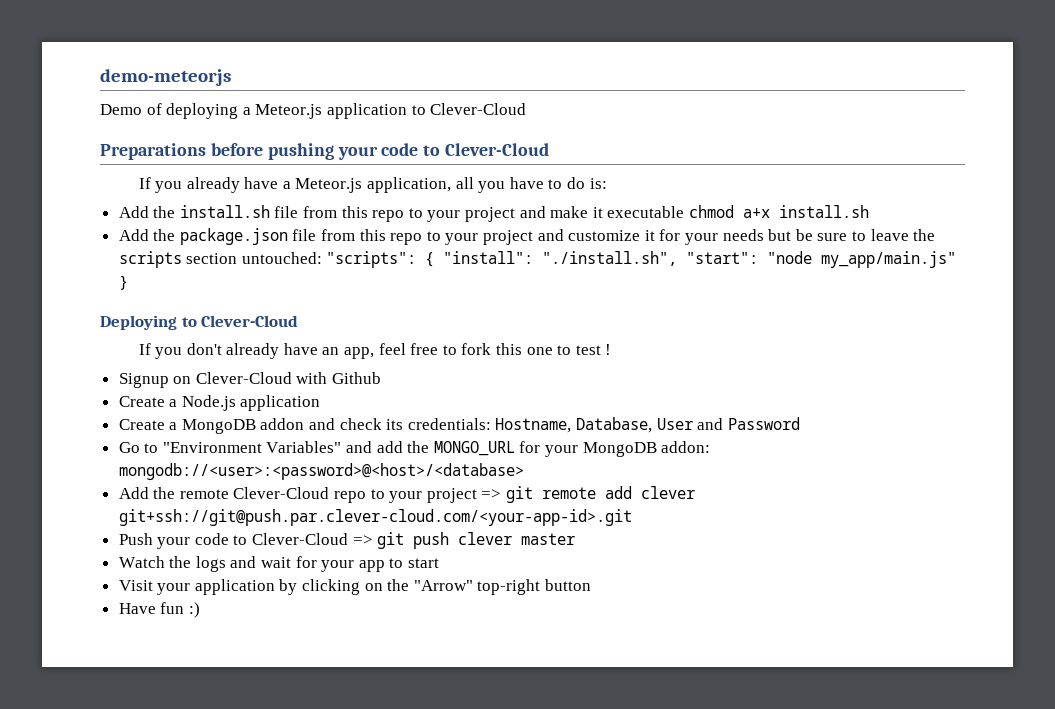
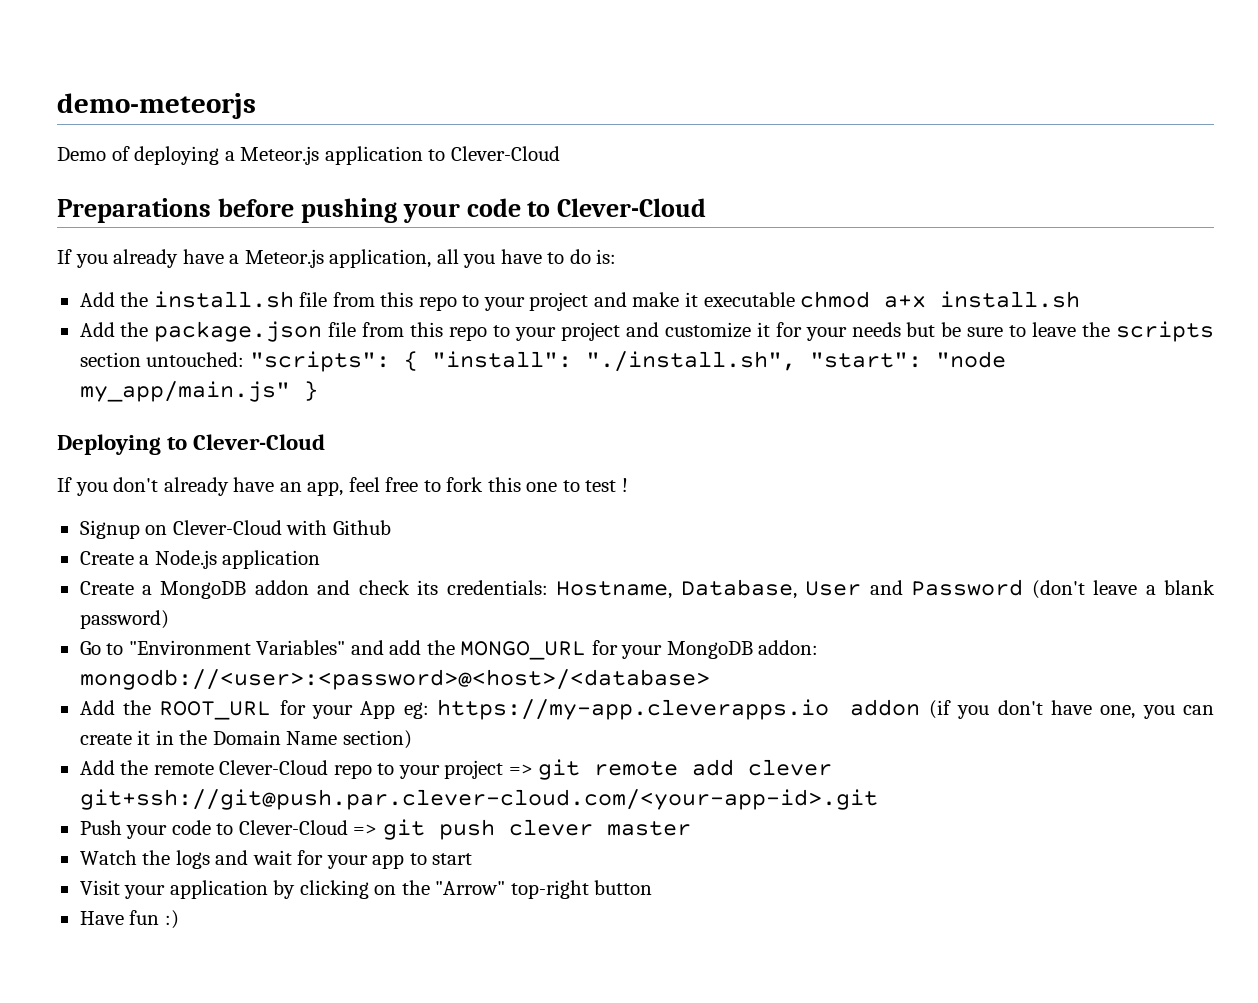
(800, 423) none -> [1031,580,1216,599] [79,610,169,629] (don't leave a blank password)
(524, 471) none -> [79,699,1214,720] [79,730,412,749] // Add the ROOT_URL for your App eg: https://my-app.cleverapps.io addon (if you don't have one, you can create it in the Domain Name section)

